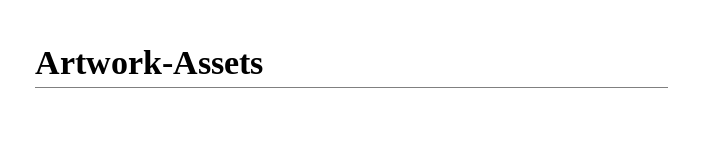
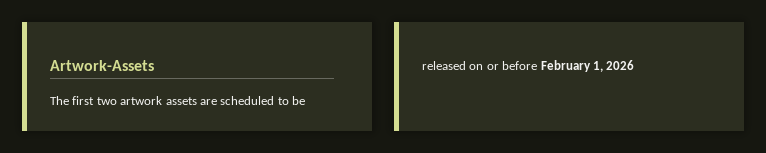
(263, 62) none -> [50,96,305,105] [422,60,635,72] // The first two artwork assets are scheduled to be released on or before February 1, 2026

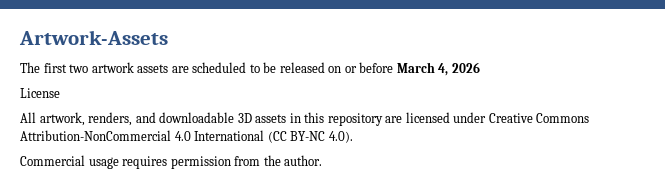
[540,60,603,72] February 1, -> [396,62,449,76] March 4,
(635, 65) none -> [20,88,60,98] [20,112,590,126] [20,130,353,143] [20,155,323,169] // License // All artwork, renders, and downloadable 3D assets in this repository are licensed under Creative Commons Attribution-NonCommercial 4.0 International (CC BY-NC 4.0). // Commercial usage requires permission from the author.

